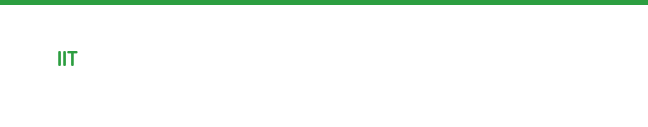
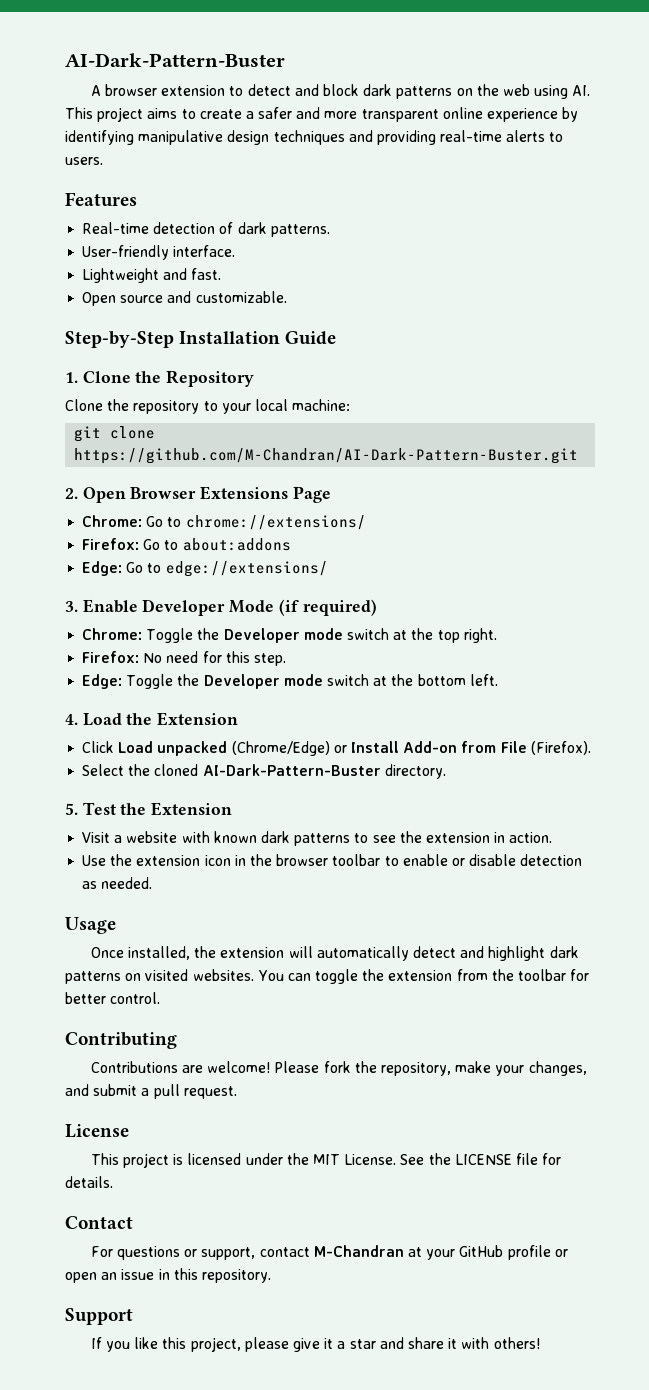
[57,51,78,66] IIT -> [65,53,285,67] [90,84,591,99] [65,107,579,122] [65,130,564,145] [65,157,103,165] [65,192,137,207] [82,222,330,237] [82,245,236,260] [82,268,222,283] [82,291,287,306] [65,331,337,348] [65,370,255,387] [65,399,351,414] [74,426,156,442] [74,448,579,464] [65,486,331,503] [82,515,366,530] [82,538,291,551] [82,561,328,577] [65,599,377,616] [82,628,497,643] [82,651,286,666] [82,674,498,689] [65,712,239,726] [82,741,591,756] [82,764,446,779] [65,802,233,816] [82,831,553,846] [82,854,583,866] [82,877,153,889] [65,917,116,934] [90,946,579,961] [65,969,590,984] [65,992,161,1004] [65,1032,177,1049] [90,1061,587,1076] [65,1084,237,1099] [65,1124,129,1138] [90,1153,562,1168] [65,1176,113,1188] [65,1216,133,1229] [90,1245,568,1260] [65,1268,271,1283] [65,1308,133,1325] [90,1337,540,1352] AI-Dark-Pattern-Buster // A browser extension to detect and block dark patterns on the web using AI. This project aims to create a safer and more transparent online experience by identifying manipulative design techniques and providing real-time alerts to users. // Features // Real-time detection of dark patterns. // User-friendly interface. // Lightweight and fast. // Open source and customizable. // Step-by-Step Installation Guide // 1. Clone the Repository // Clone the repository to your local machine: // git clone https://github.com/M-Chandran/AI-Dark-Pattern-Buster.git // 2. Open Browser Extensions Page // Chrome: Go to chrome://extensions/ // Firefox: Go to about:addons // Edge: Go to edge://extensions/ // 3. Enable Developer Mode (if required) // Chrome: Toggle the Developer mode switch at the top right. // Firefox: No need for this step. // Edge: Toggle the Developer mode switch at the bottom left. // 4. Load the Extension // Click Load unpacked (Chrome/Edge) or Install Add-on from File (Firefox). // Select the cloned AI-Dark-Pattern-Buster directory. // 5. Test the Extension // Visit a website with known dark patterns to see the extension in action. // Use the extension icon in the browser toolbar to enable or disable detection as needed. // Usage // Once installed, the extension will automatically detect and highlight dark patterns on visited websites. You can toggle the extension from the toolbar for better control. // Contributing // Contributions are welcome! Please fork the repository, make your changes, and submit a pull request. // License // This project is licensed under the MIT License. See the LICENSE file for details. // Contact // For questions or support, contact M-Chandran at your GitHub profile or open an issue in this repository. // Support // If you like this project, please give it a star and share it with others!

